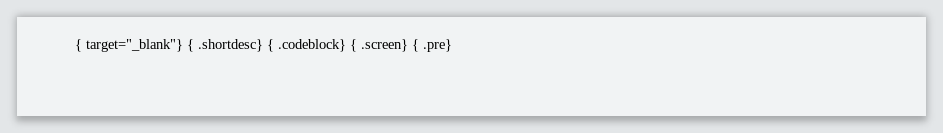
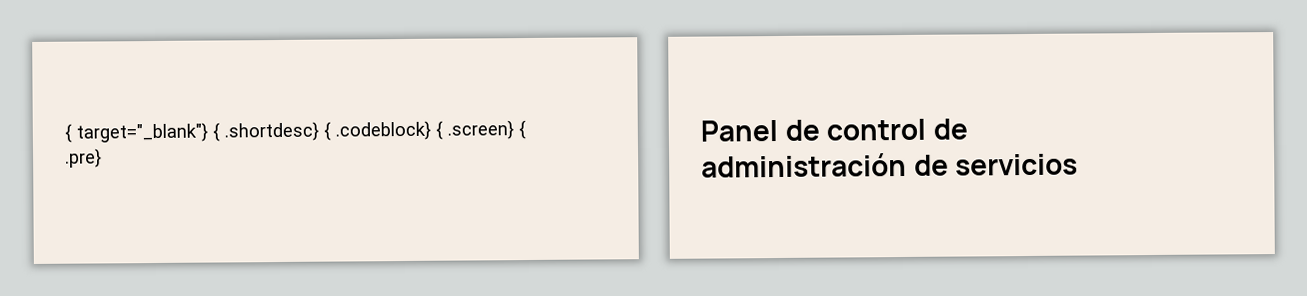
(452, 45) none -> [700,118,968,142] [701,152,1079,178] // Panel de control de administración de servicios

